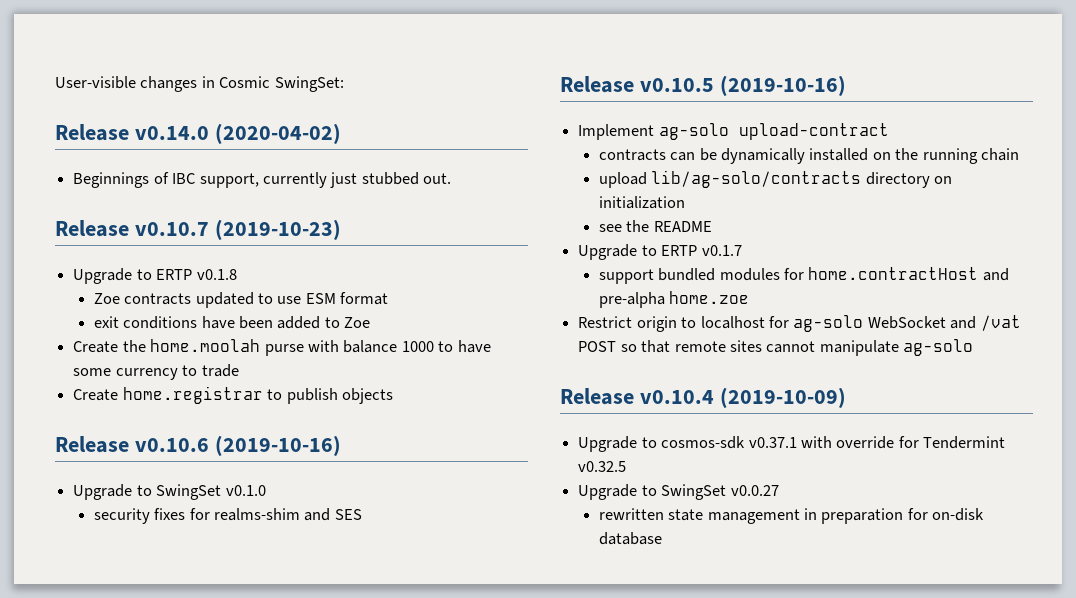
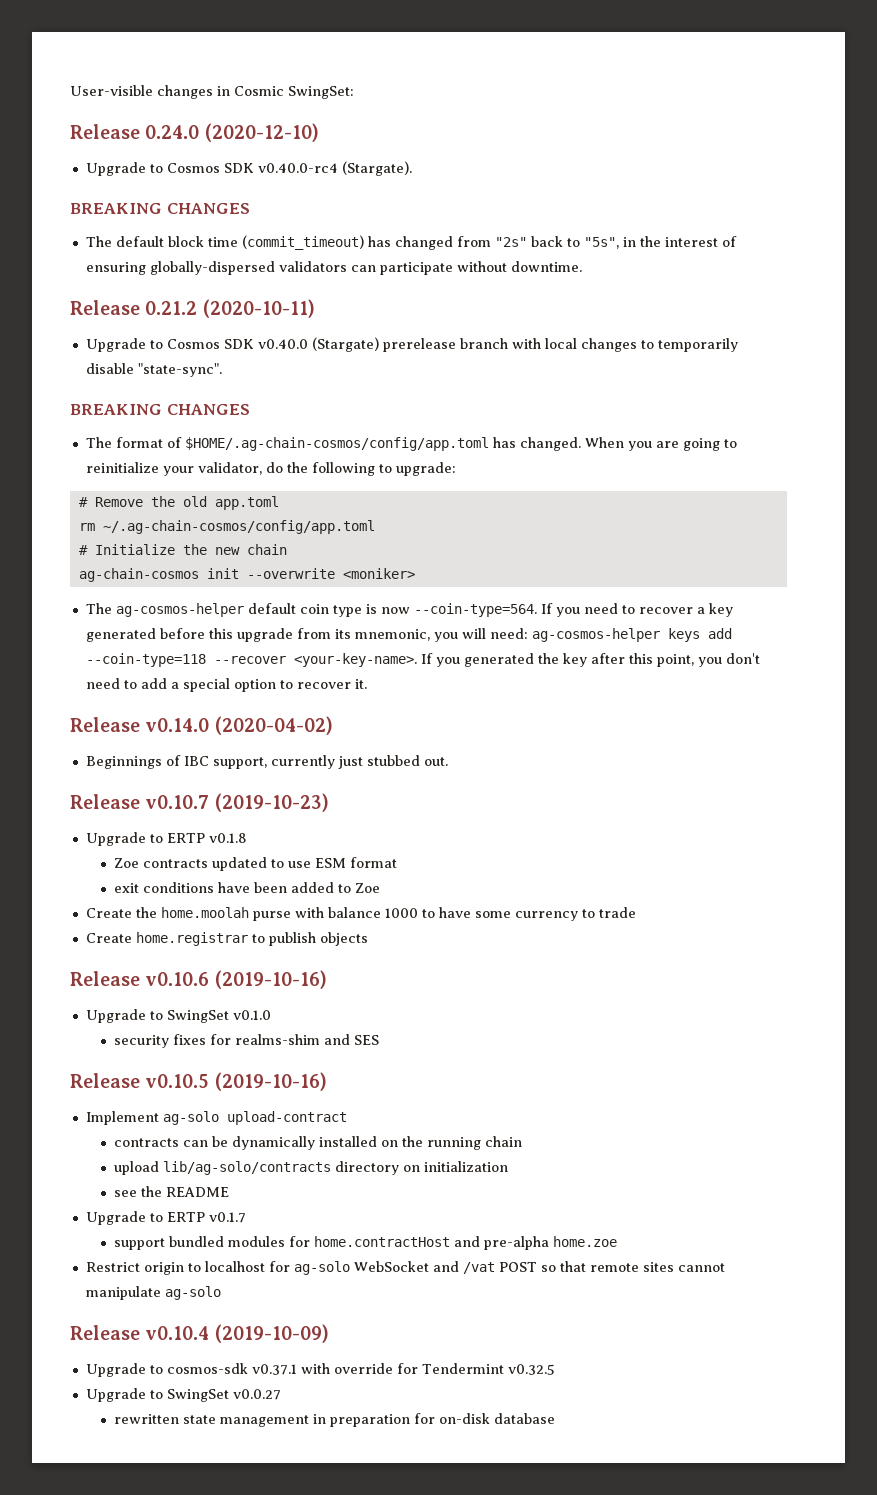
(344, 84) none -> [70,123,319,142] [85,161,412,176] [70,203,250,214] [85,235,737,250] [85,261,582,275] [70,299,315,318] [85,337,738,352] [85,363,222,377] [70,404,250,415] [85,437,737,451] [85,462,456,476] [78,496,279,510] [78,520,375,534] [78,544,287,555] [78,568,415,582] [85,603,733,617] [85,628,732,642] [85,653,760,667] [85,678,367,692] // Release 0.24.0 (2020-12-10) // Upgrade to Cosmos SDK v0.40.0-rc4 (Stargate). // BREAKING CHANGES // The default block time (commit_timeout) has changed from "2s" back to "5s", in the interest of ensuring globally-dispersed validators can participate without downtime. // Release 0.21.2 (2020-10-11) // Upgrade to Cosmos SDK v0.40.0 (Stargate) prerelease branch with local changes to temporarily disable "state-sync". // BREAKING CHANGES // The format of $HOME/.ag-chain-cosmos/config/app.toml has changed. When you are going to reinitialize your validator, do the following to upgrade: // # Remove the old app.toml // rm ~/.ag-chain-cosmos/config/app.toml // # Initialize the new chain // ag-chain-cosmos init --overwrite <moniker> // The ag-cosmos-helper default coin type is now --coin-type=564. If you need to recover a key generated before this upgrade from its mnemonic, you will need: ag-cosmos-helper keys add --coin-type=118 --recover <your-key-name>. If you generated the key after this point, you don't need to add a special option to recover it.

